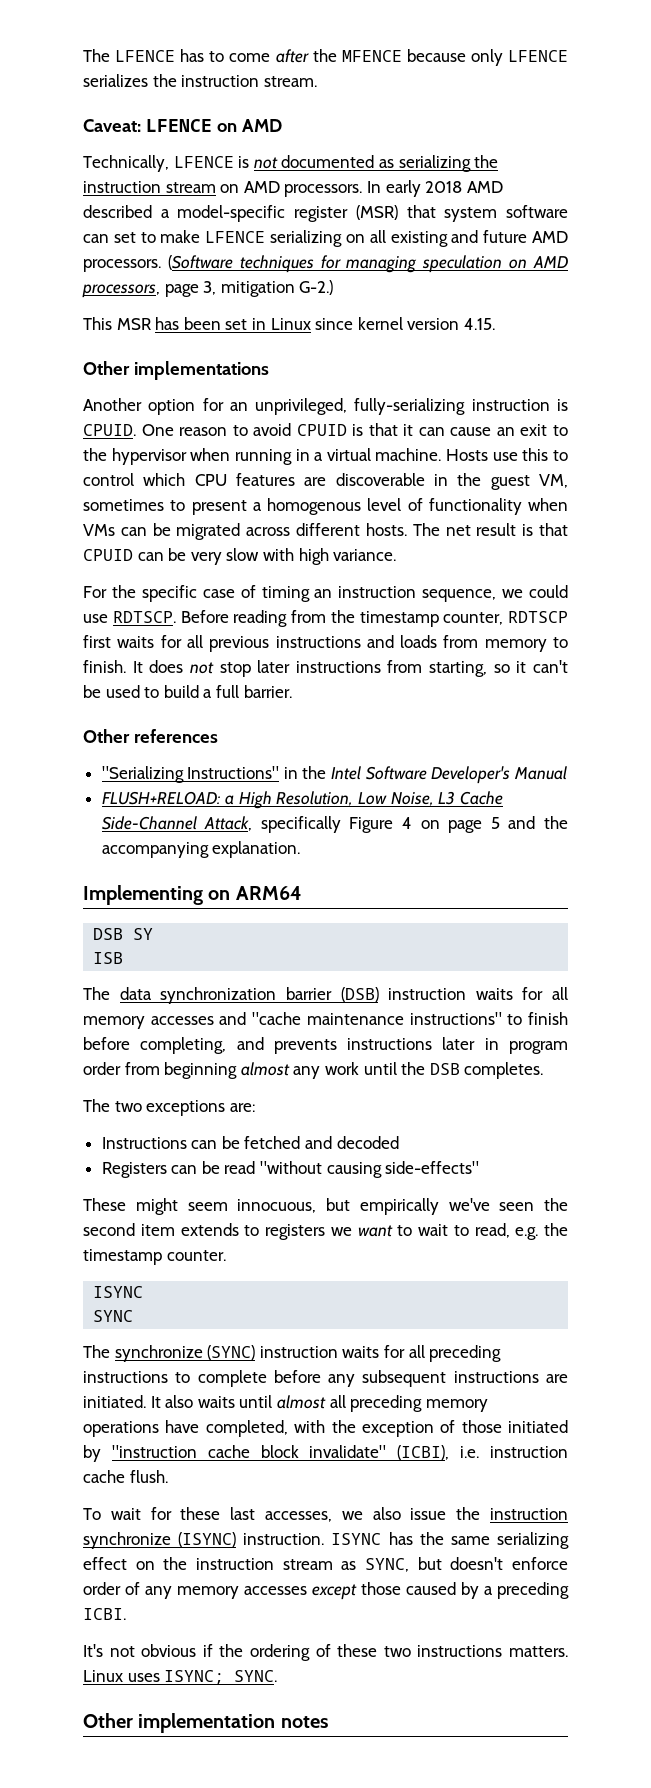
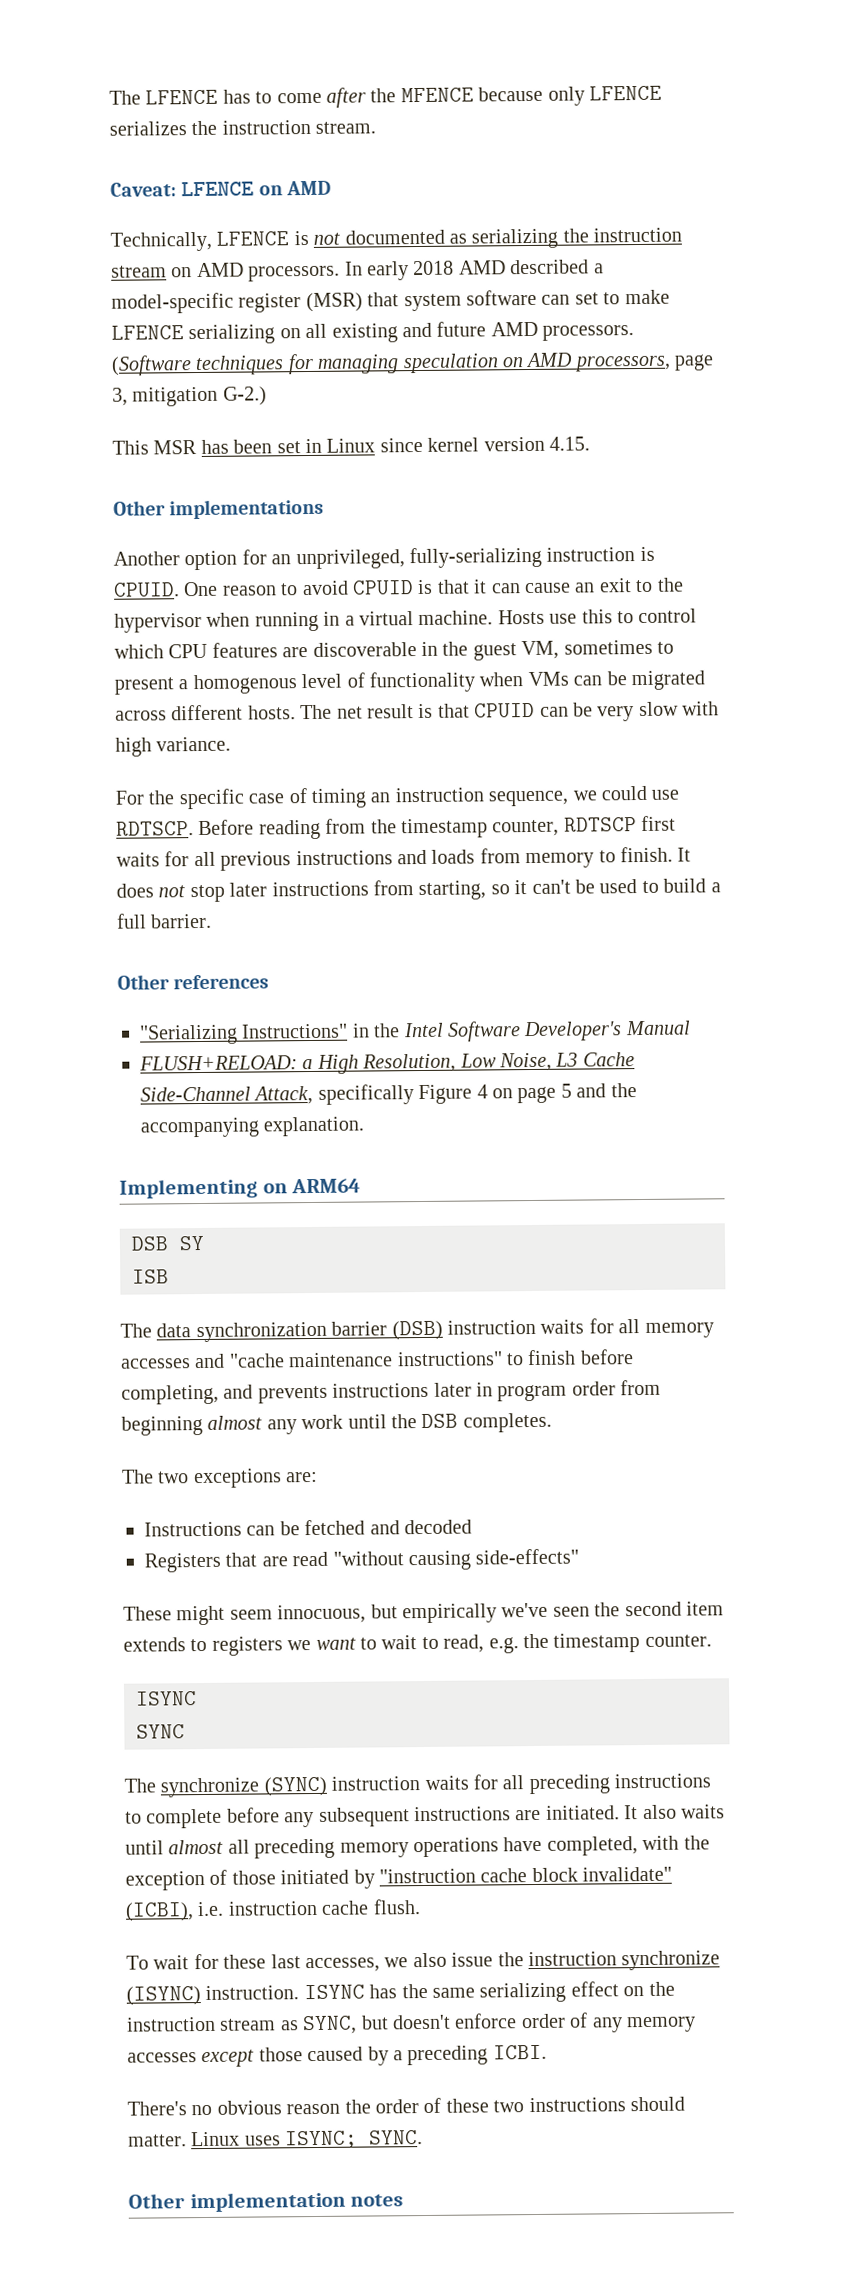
[171,1161,220,1174] can be -> [225,1552,288,1567] that are
[83,1644,310,1661] It's not obvious if the ordering -> [127,2099,419,2116] There's no obvious reason the order
[509,1646,568,1657] matters. -> [629,2096,685,2112] [128,2134,187,2147] should matter.

